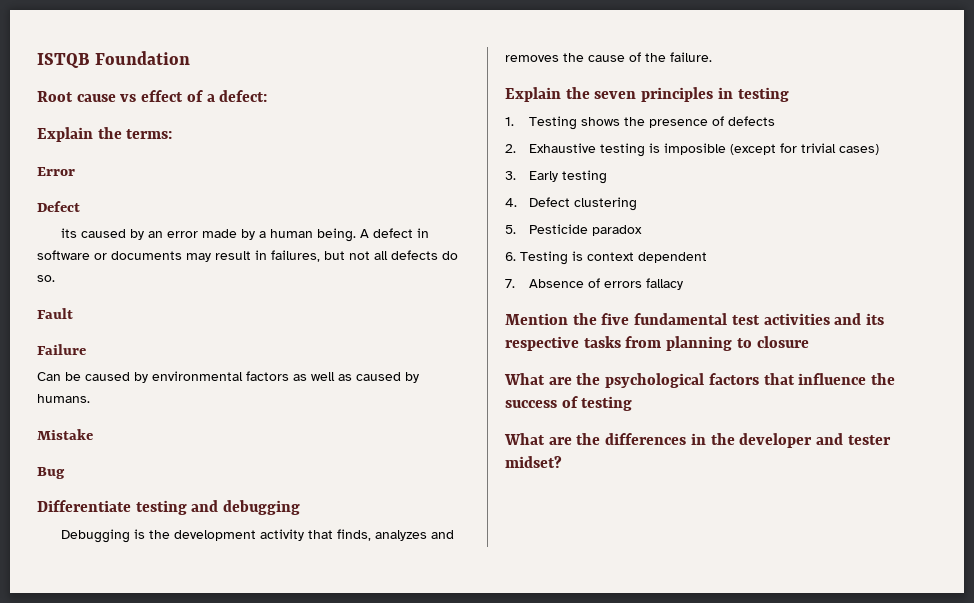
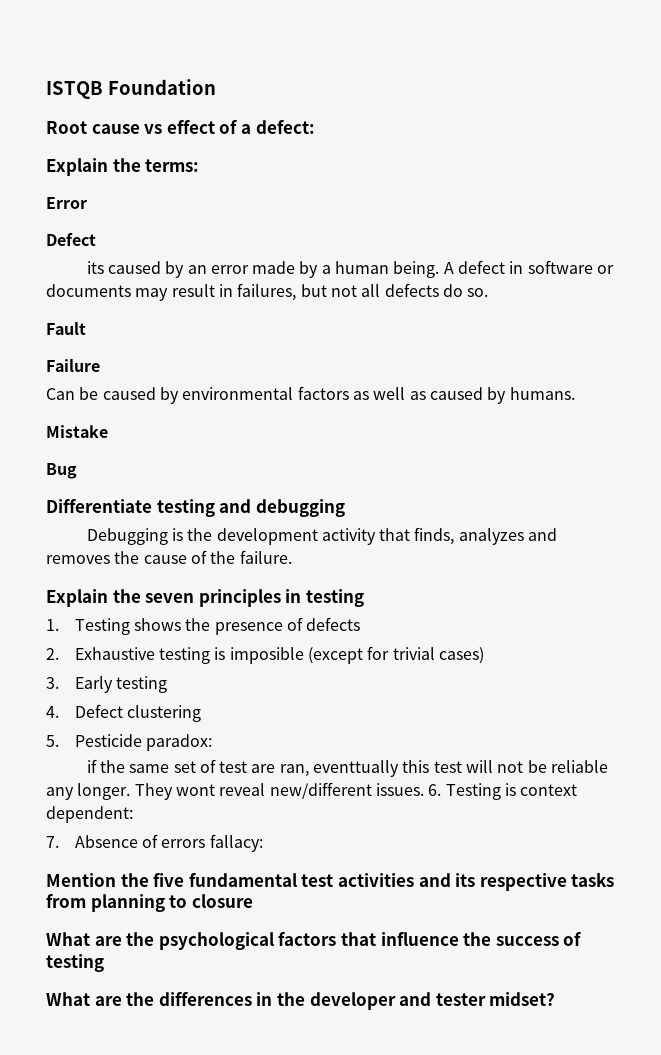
[592,225,643,236] paradox // -> [146,734,213,751] [86,759,609,777] [46,782,424,800] paradox: // if the same set of test are ran, eventtually this test will not be reliable any longer. They wont reveal new/different issues.
[638,252,707,263] dependent -> [46,806,133,823] dependent:
[646,278,684,290] fallacy -> [209,834,263,852] fallacy:

